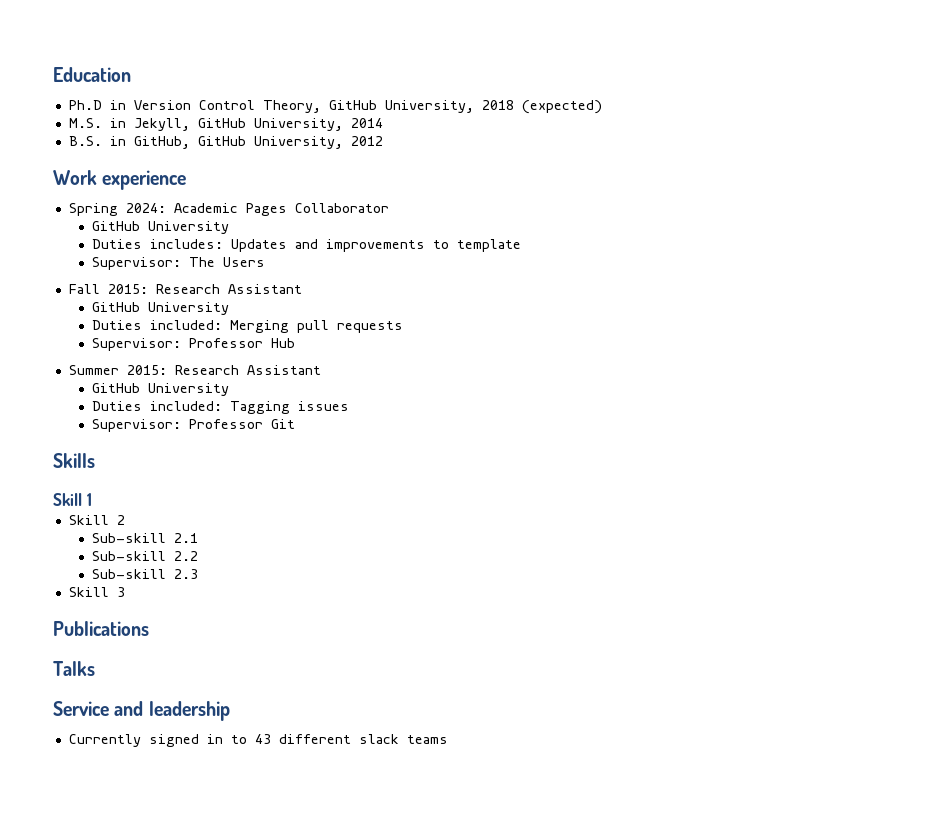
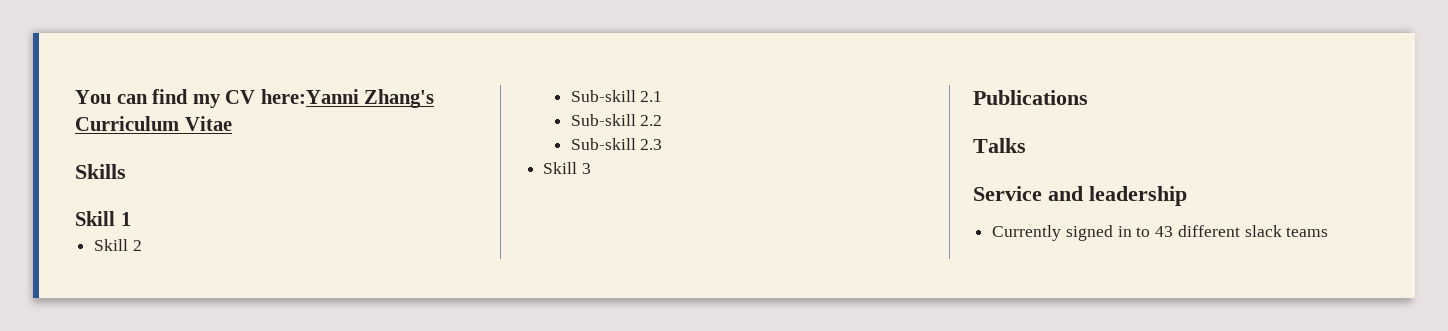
[53,67,131,82] [68,100,602,114] [68,118,383,131] [68,136,383,149] [53,170,187,190] [68,203,389,216] [91,221,229,234] [91,239,521,252] [91,257,265,270] [68,284,302,294] [91,302,229,315] [91,320,403,333] [91,338,295,351] [68,365,321,375] [91,383,229,396] [91,401,349,414] [91,419,295,432] Education // Ph.D in Version Control Theory, GitHub University, 2018 (expected) // M.S. in Jekyll, GitHub University, 2014 // B.S. in GitHub, GitHub University, 2012 // Work experience // Spring 2024: Academic Pages Collaborator // GitHub University // Duties includes: Updates and improvements to template // Supervisor: The Users // Fall 2015: Research Assistant // GitHub University // Duties included: Merging pull requests // Supervisor: Professor Hub // Summer 2015: Research Assistant // GitHub University // Duties included: Tagging issues // Supervisor: Professor Git -> [75,89,435,108] [75,116,232,131] You can find my CV here:Yanni Zhang's Curriculum Vitae

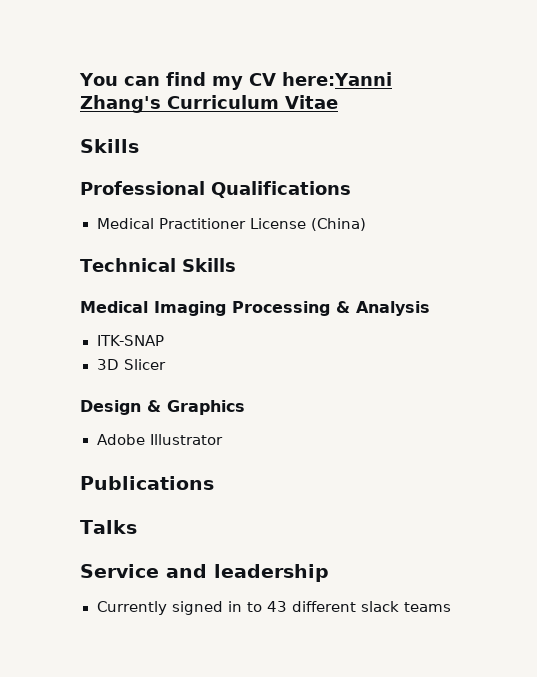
[75,211,131,226] [94,239,142,251] [570,90,663,102] [570,114,663,126] [570,138,663,150] [543,162,591,174] Skill 1 // Skill 2 // Sub-skill 2.1 // Sub-skill 2.2 // Sub-skill 2.3 // Skill 3 -> [80,181,351,198] [96,218,366,231] [80,258,236,272] [80,301,430,316] [96,335,165,346] [96,359,166,370] [80,400,245,415] [96,434,223,445] Professional Qualifications // Medical Practitioner License (China) // Technical Skills // Medical Imaging Processing & Analysis // ITK-SNAP // 3D Slicer // Design & Graphics // Adobe Illustrator

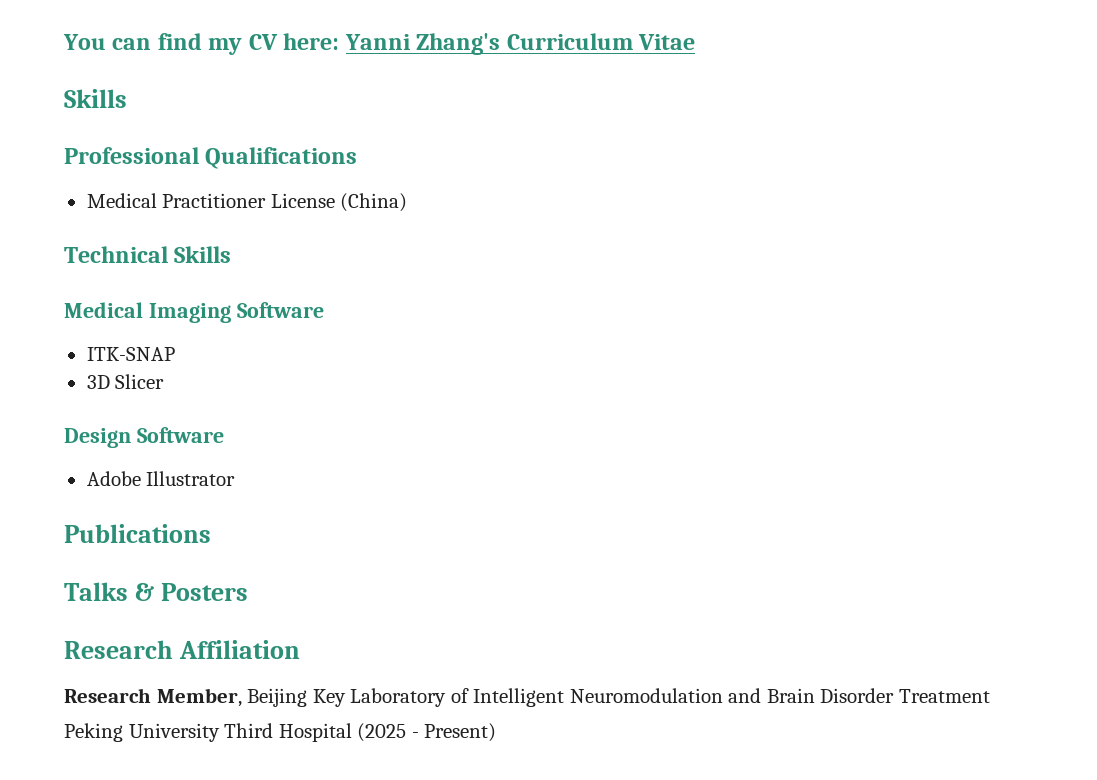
[281,72,392,86] here:Yanni -> [283,33,411,50] here: Yanni
[232,301,430,316] Processing & Analysis -> [236,302,324,318] Software
[147,400,245,415] & Graphics -> [136,427,224,443] Software
[80,564,329,582] [96,601,451,615] // Service and leadership // Currently signed in to 43 different slack teams -> [135,583,249,601] [64,640,301,659] [64,688,990,707] [64,723,497,742] & Posters // Research Affiliation // Research Member, Beijing Key Laboratory of Intelligent Neuromodulation and Brain Disorder Treatment // Peking University Third Hospital (2025 - Present)

